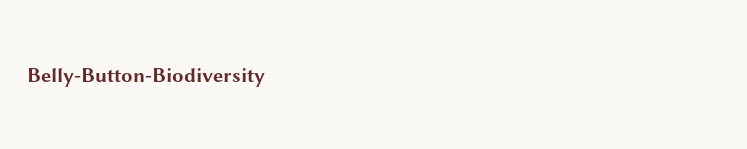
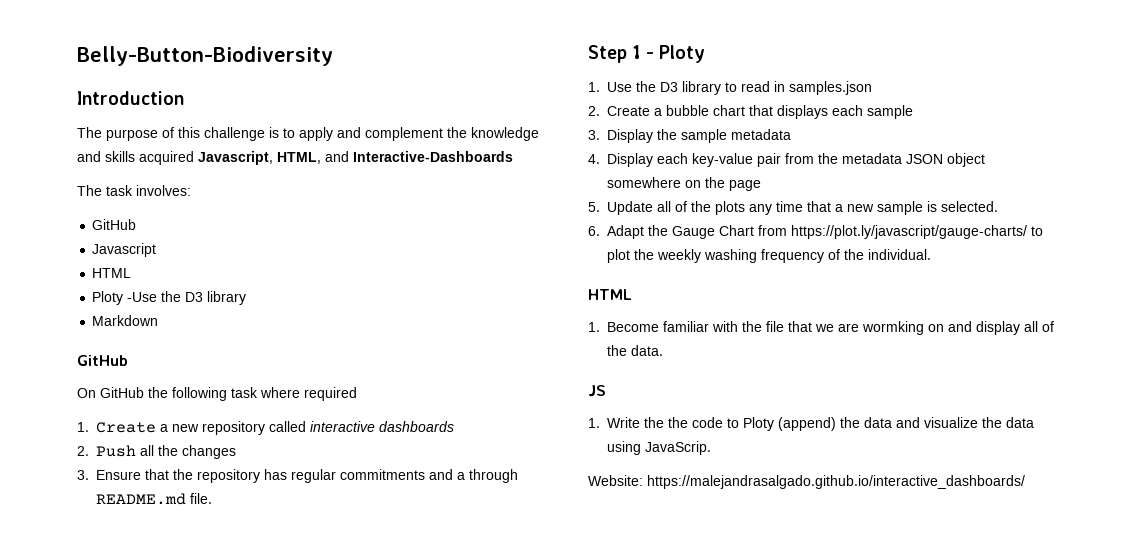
(265, 77) none -> [77,91,184,105] [77,127,539,141] [77,151,513,165] [77,185,191,196] [92,219,137,230] [92,243,157,257] [92,268,132,278] [92,291,247,305] [92,315,159,326] [77,355,128,366] [77,387,357,401] [77,421,455,435] [77,445,237,459] [77,469,519,483] [96,493,213,505] [588,45,706,63] [588,81,873,95] [588,105,914,119] [588,129,792,143] [588,153,986,167] [607,177,762,191] [588,201,999,215] [588,225,1044,239] [607,249,932,263] [588,289,632,300] [588,321,1055,335] [607,345,664,356] [588,385,606,397] [588,417,1035,431] [607,441,712,455] [588,475,1025,489] // Introduction // The purpose of this challenge is to apply and complement the knowledge and skills acquired Javascript, HTML, and Interactive-Dashboards // The task involves: // GitHub // Javascript // HTML // Ploty -Use the D3 library // Markdown // GitHub // On GitHub the following task where required // 1. Create a new repository called interactive dashboards // 2. Push all the changes // 3. Ensure that the repository has regular commitments and a through README.md file. // Step 1 - Ploty // 1. Use the D3 library to read in samples.json // 2. Create a bubble chart that displays each sample // 3. Display the sample metadata // 4. Display each key-value pair from the metadata JSON object somewhere on the page // 5. Update all of the plots any time that a new sample is selected. // 6. Adapt the Gauge Chart from https://plot.ly/javascript/gauge-charts/ to plot the weekly washing frequency of the individual. // HTML // 1. Become familiar with the file that we are wormking on and display all of the data. // JS // 1. Write the the code to Ploty (append) the data and visualize the data using JavaScrip. // Website: https://malejandrasalgado.github.io/interactive_dashboards/

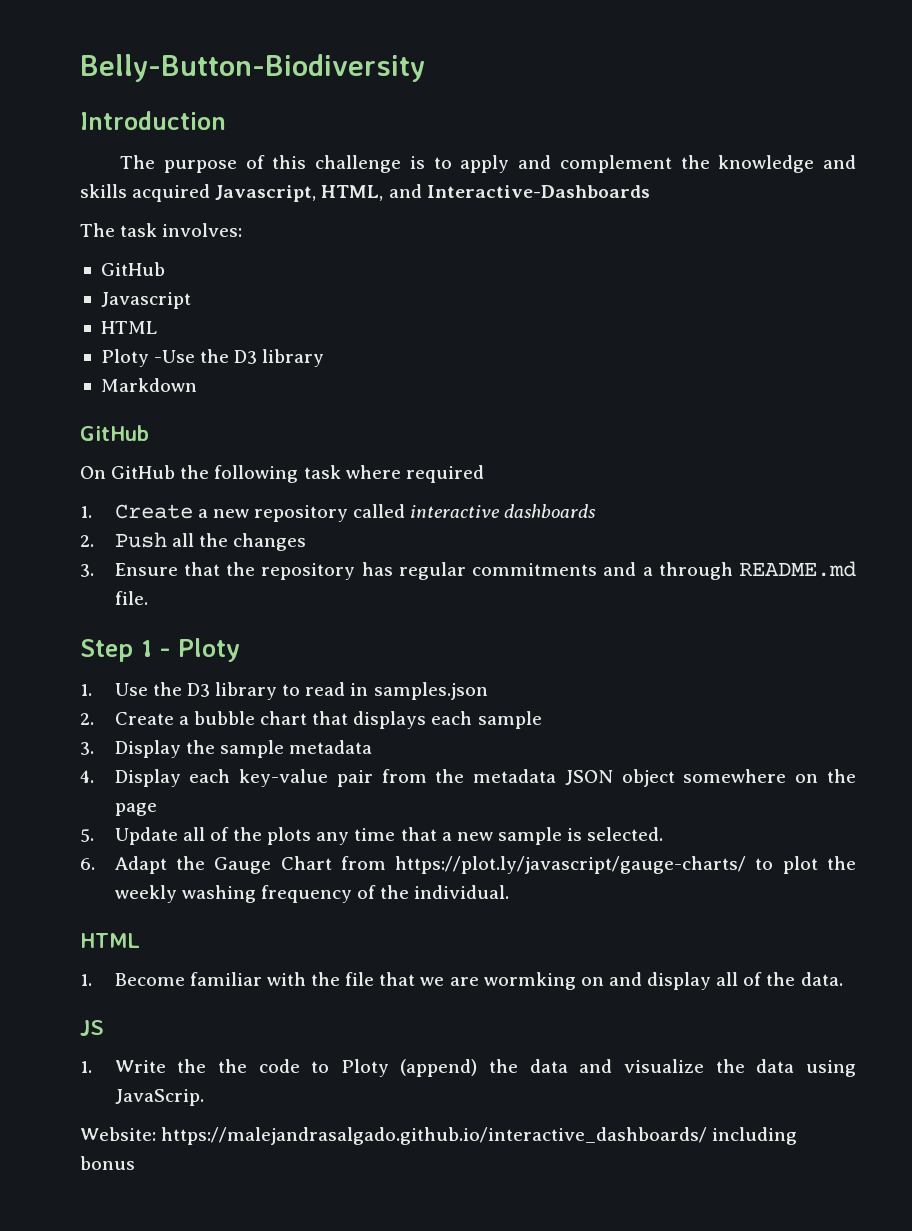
(1025, 482) none -> [712,1127,798,1145] [80,1156,135,1170] including bonus

